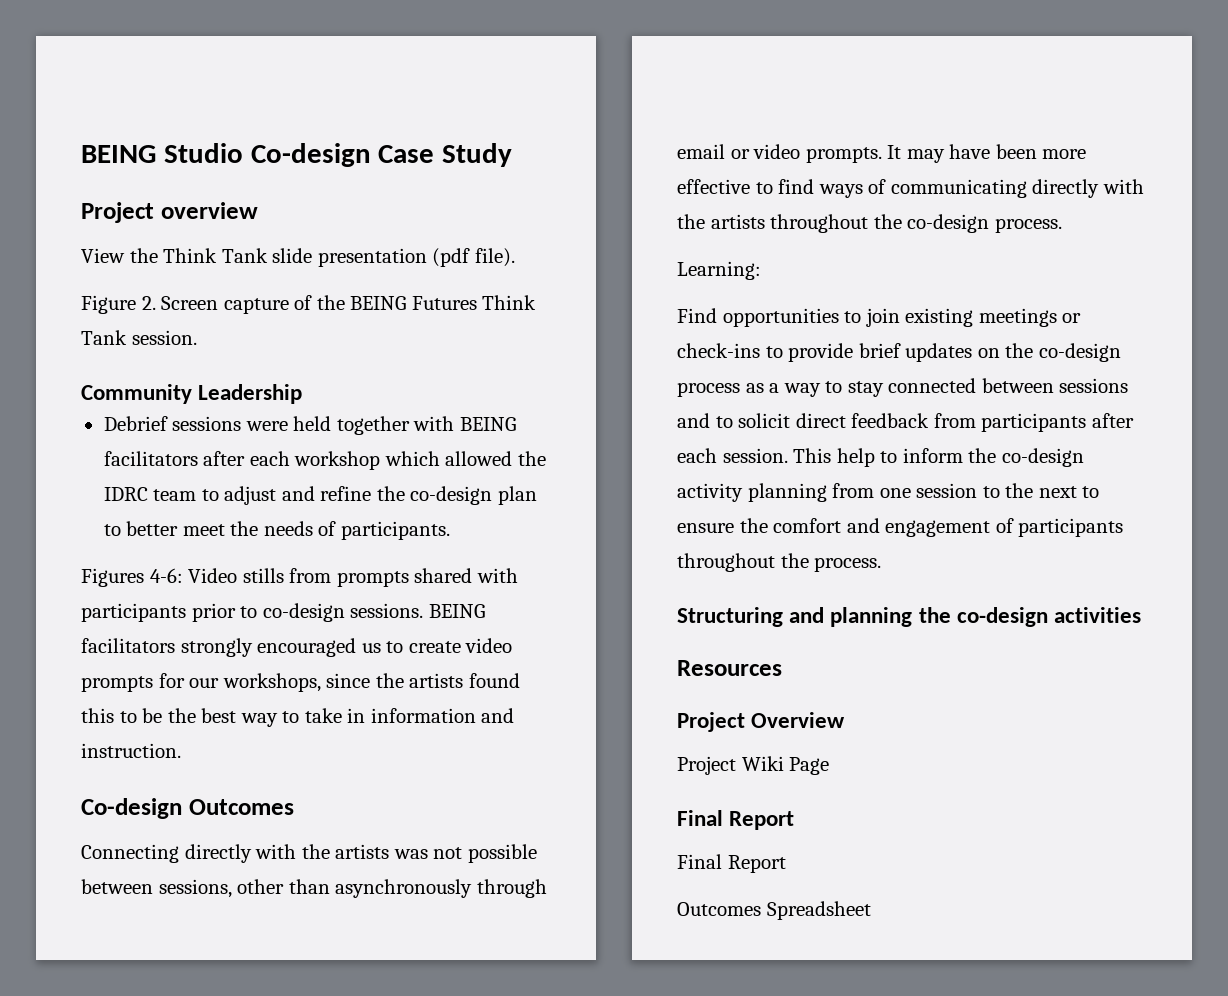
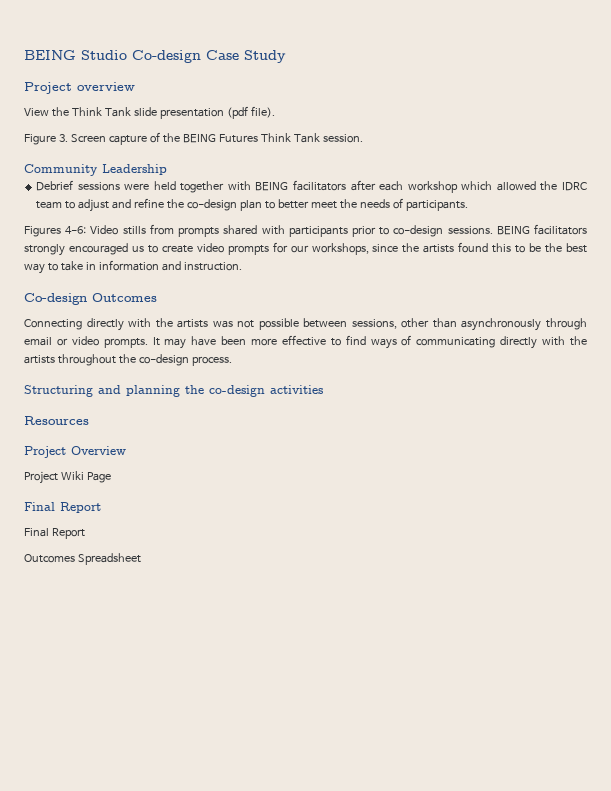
[141,296,156,310] 2. -> [58,134,68,142] 3.
[677,261,761,280] [677,308,1082,327] [677,343,1121,362] [677,378,1129,397] [677,413,1134,432] [677,448,1084,467] [677,483,1100,502] [677,518,1124,537] [677,553,882,572] // Learning: // Find opportunities to join existing meetings or check-ins to provide brief updates on the co-design process as a way to stay connected between sessions and to solicit direct feedback from participants after each session. This help to inform the co-design activity planning from one session to the next to ensure the comfort and engagement of participants throughout the process. -> (232, 361) none

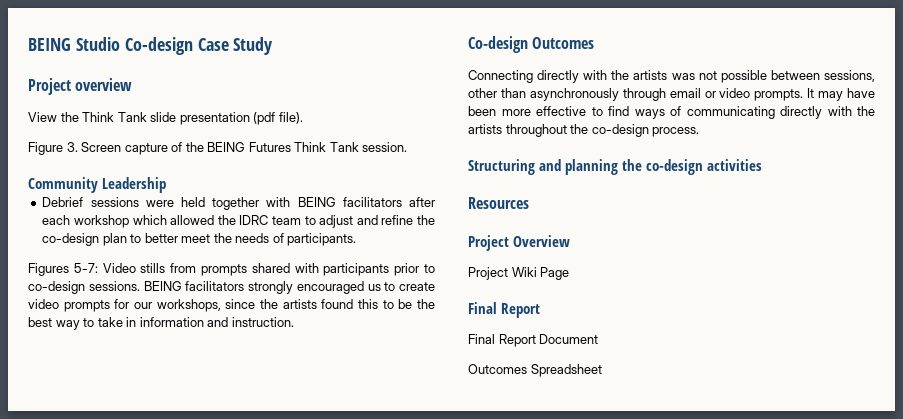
[65,226,87,234] 4-6: -> [73,263,98,273] 5-7:
(85, 533) none -> [539,334,599,344] Document

